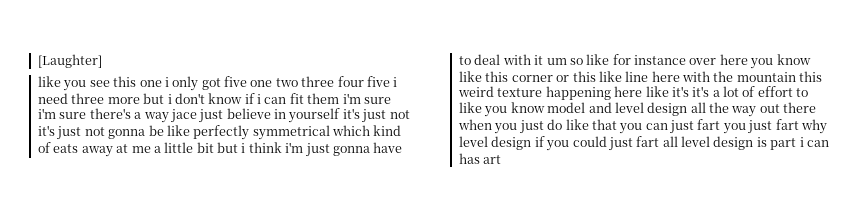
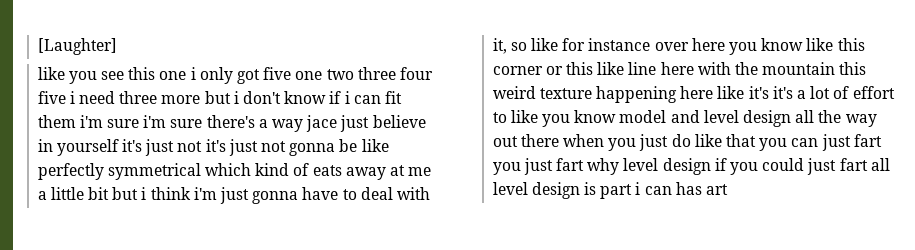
[534,55,567,65] it um -> [492,38,507,54] it,

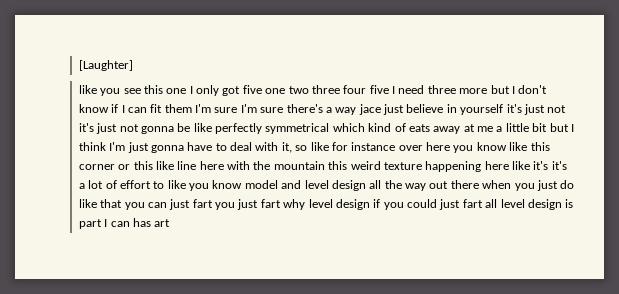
[190,67,196,80] i -> [189,86,193,94] I
[69,91,75,104] i -> [392,86,396,94] I
[233,91,239,104] i -> [511,86,515,94] I
[344,91,350,104] i -> [121,105,125,113] I
[79,115,167,128] i'm sure i'm -> [195,104,257,113] I'm sure I'm
[141,187,217,200] i think i'm -> [570,124,574,132] [78,142,126,151] I think I'm
[635,182,641,195] i -> [104,219,108,227] I

